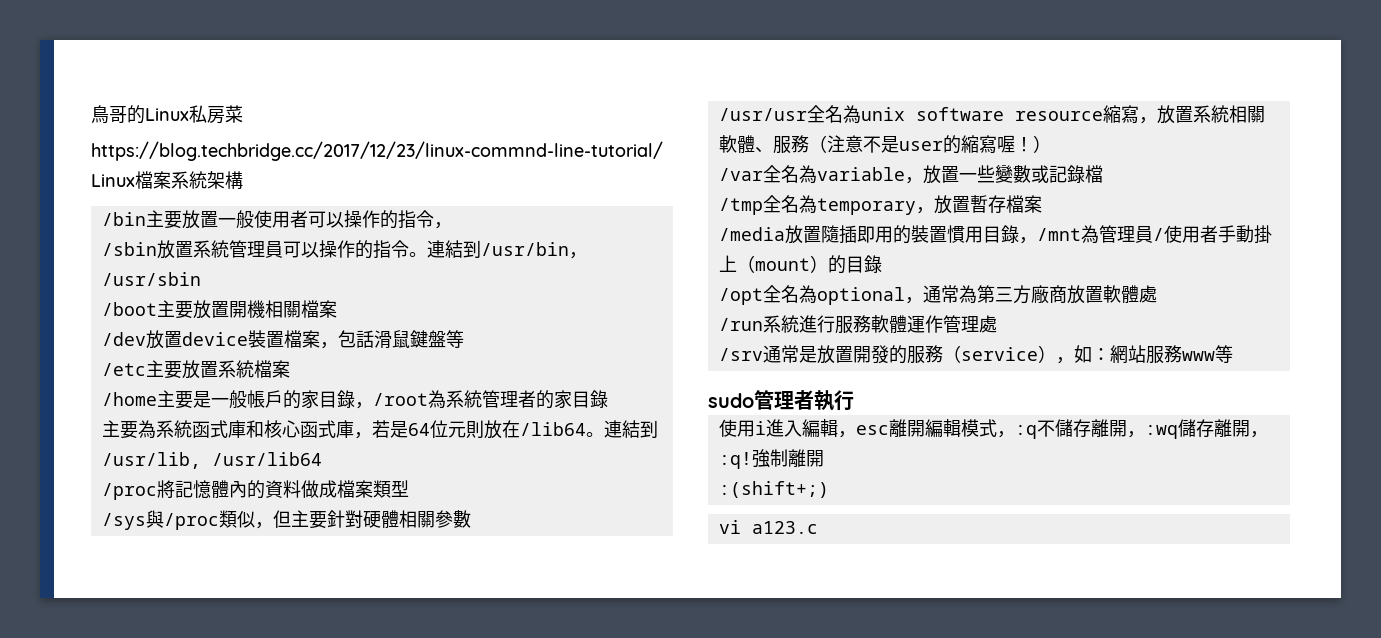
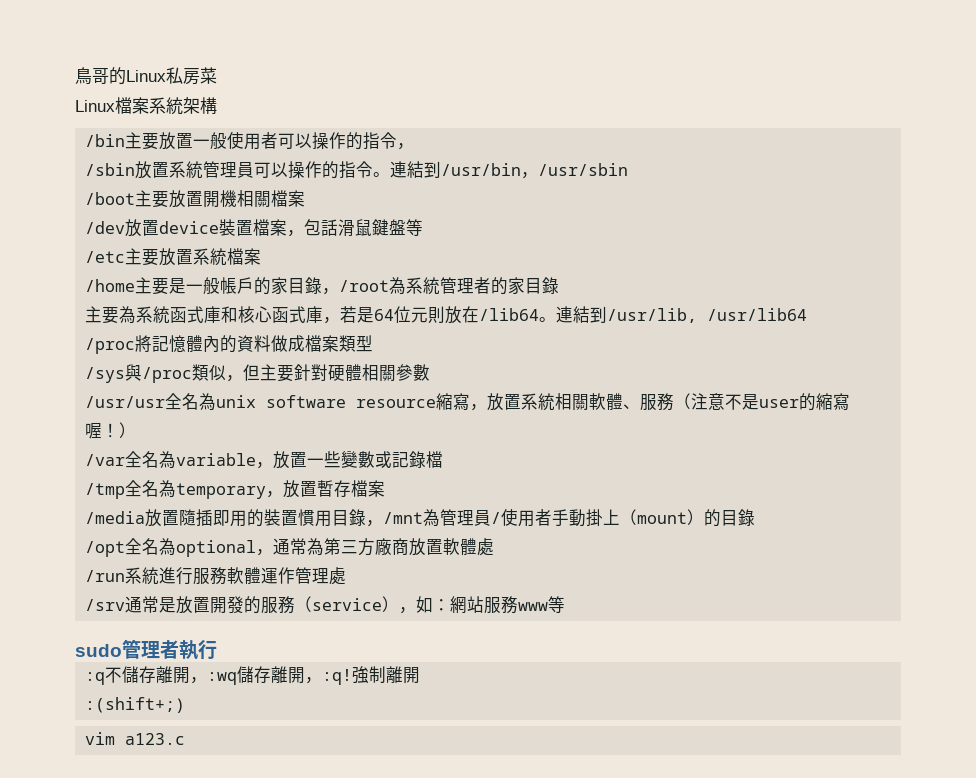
[91,141,663,161] https://blog.techbridge.cc/2017/12/23/linux-commnd-line-tutorial/ -> (217, 75) none
[718,419,1015,438] 使用i進入編輯，esc離開編輯模式， -> (217, 650) none
[718,520,741,534] vi -> [85,732,116,745] vim

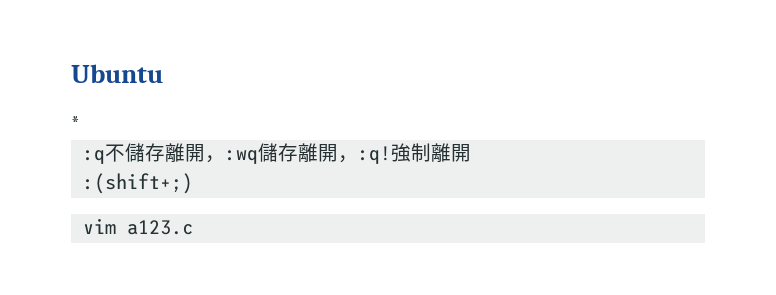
[75,67,217,85] [75,97,217,115] [85,132,415,150] [85,161,629,179] [85,190,306,208] [85,219,424,237] [85,248,262,266] [85,277,560,295] [85,306,808,324] [85,335,374,354] [85,364,431,383] [85,393,851,411] [85,422,137,439] [85,450,444,469] [85,480,386,499] [85,509,756,527] [85,538,495,557] [85,567,347,585] [85,596,566,614] [75,639,217,660] 鳥哥的Linux私房菜 // Linux檔案系統架構 // /bin主要放置一般使用者可以操作的指令， // /sbin放置系統管理員可以操作的指令。連結到/usr/bin，/usr/sbin // /boot主要放置開機相關檔案 // /dev放置device裝置檔案，包話滑鼠鍵盤等 // /etc主要放置系統檔案 // /home主要是一般帳戶的家目錄，/root為系統管理者的家目錄 // 主要為系統函式庫和核心函式庫，若是64位元則放在/lib64。連結到/usr/lib, /usr/lib64 // /proc將記憶體內的資料做成檔案類型 // /sys與/proc類似，但主要針對硬體相關參數 // /usr/usr全名為unix software resource縮寫，放置系統相關軟體、服務（注意不是user的縮寫喔！） // /var全名為variable，放置一些變數或記錄檔 // /tmp全名為temporary，放置暫存檔案 // /media放置隨插即用的裝置慣用目錄，/mnt為管理員/使用者手動掛上（mount）的目錄 // /opt全名為optional，通常為第三方廠商放置軟體處 // /run系統進行服務軟體運作管理處 // /srv通常是放置開發的服務（service），如：網站服務www等 // sudo管理者執行 -> [71,64,163,83] [71,116,80,130] Ubuntu // *

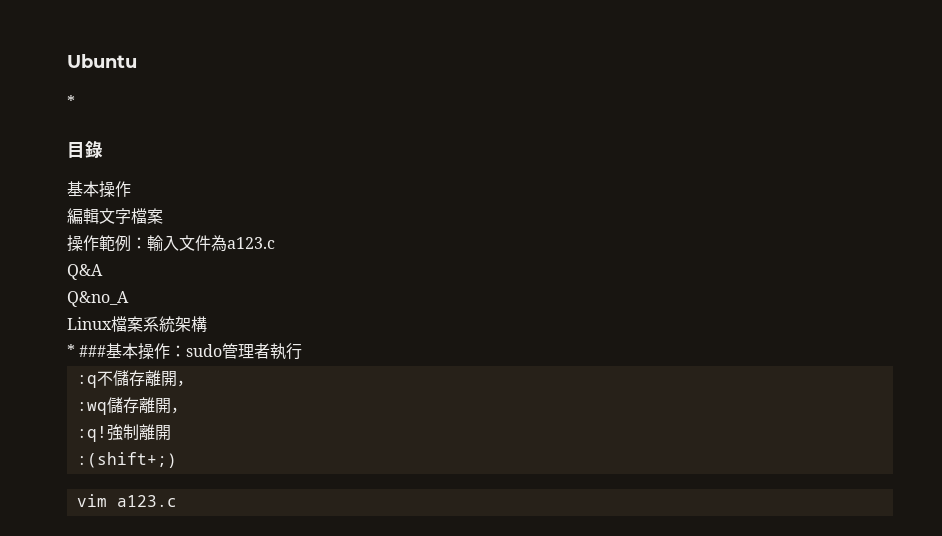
(80, 123) none -> [67,141,103,158] [67,181,131,198] [67,208,163,224] [67,235,275,252] [67,264,103,280] [67,291,129,307] [67,316,207,333] [67,343,303,360] // 目錄 // 基本操作 // 編輯文字檔案 // 操作範例：輸入文件為a123.c // Q&A // Q&no_A // Linux檔案系統架構 // * ###基本操作：sudo管理者執行
(225, 159) none -> (193, 383) //
(358, 159) none -> (187, 410) //

